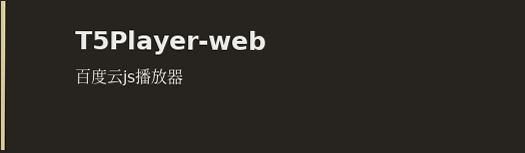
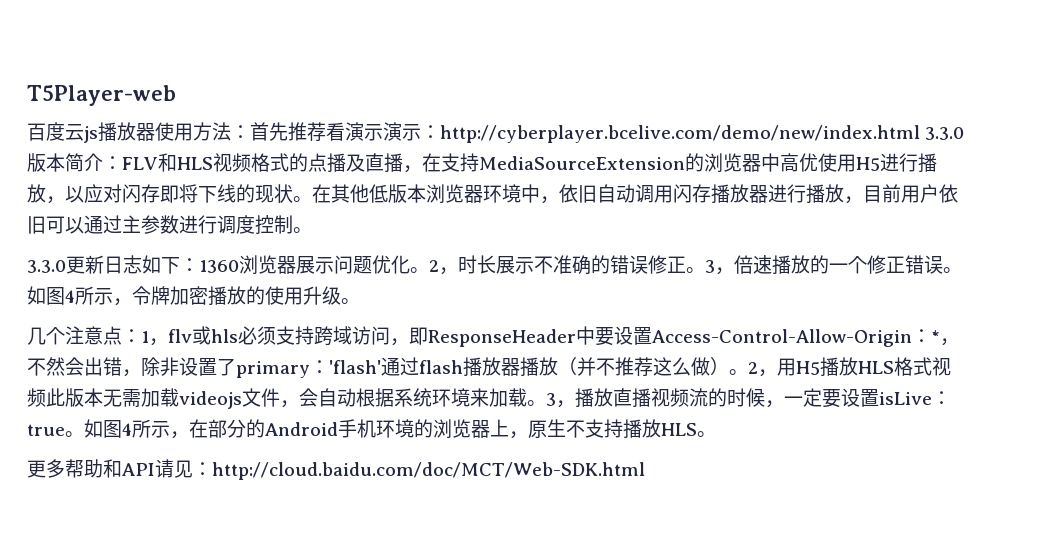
(184, 76) none -> [155,122,965,143] [27,153,937,173] [27,184,958,204] [27,215,312,235] [27,255,962,275] [27,286,360,306] [27,326,959,347] [27,357,951,378] [27,388,951,409] [27,419,716,439] [27,459,645,480] 使用方法：首先推荐看演示演示：http://cyberplayer.bcelive.com/demo/new/index.html 3.3.0版本简介：FLV和HLS视频格式的点播及直播，在支持MediaSourceExtension的浏览器中高优使用H5进行播放，以应对闪存即将下线的现状。在其他低版本浏览器环境中，依旧自动调用闪存播放器进行播放，目前用户依旧可以通过主参数进行调度控制。 // 3.3.0更新日志如下：1360浏览器展示问题优化。2，时长展示不准确的错误修正。3，倍速播放的一个修正错误。如图4所示，令牌加密播放的使用升级。 // 几个注意点：1，flv或hls必须支持跨域访问，即ResponseHeader中要设置Access-Control-Allow-Origin：*，不然会出错，除非设置了primary：'flash'通过flash播放器播放（并不推荐这么做）。2，用H5播放HLS格式视频此版本无需加载videojs文件，会自动根据系统环境来加载。3，播放直播视频流的时候，一定要设置isLive：true。如图4所示，在部分的Android手机环境的浏览器上，原生不支持播放HLS。 // 更多帮助和API请见：http://cloud.baidu.com/doc/MCT/Web-SDK.html

